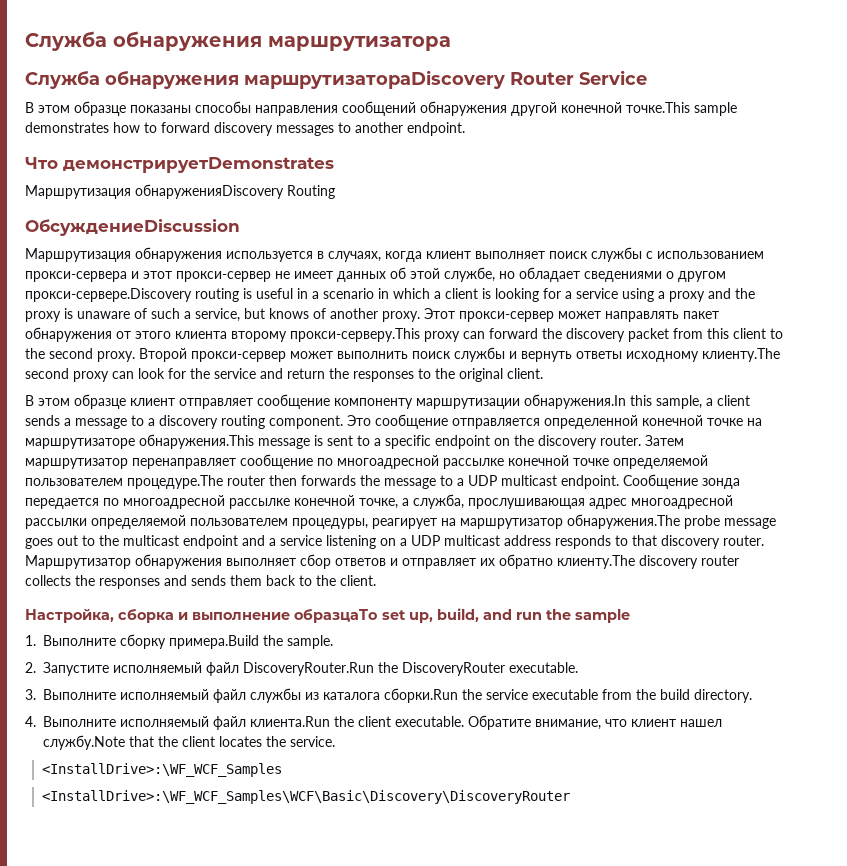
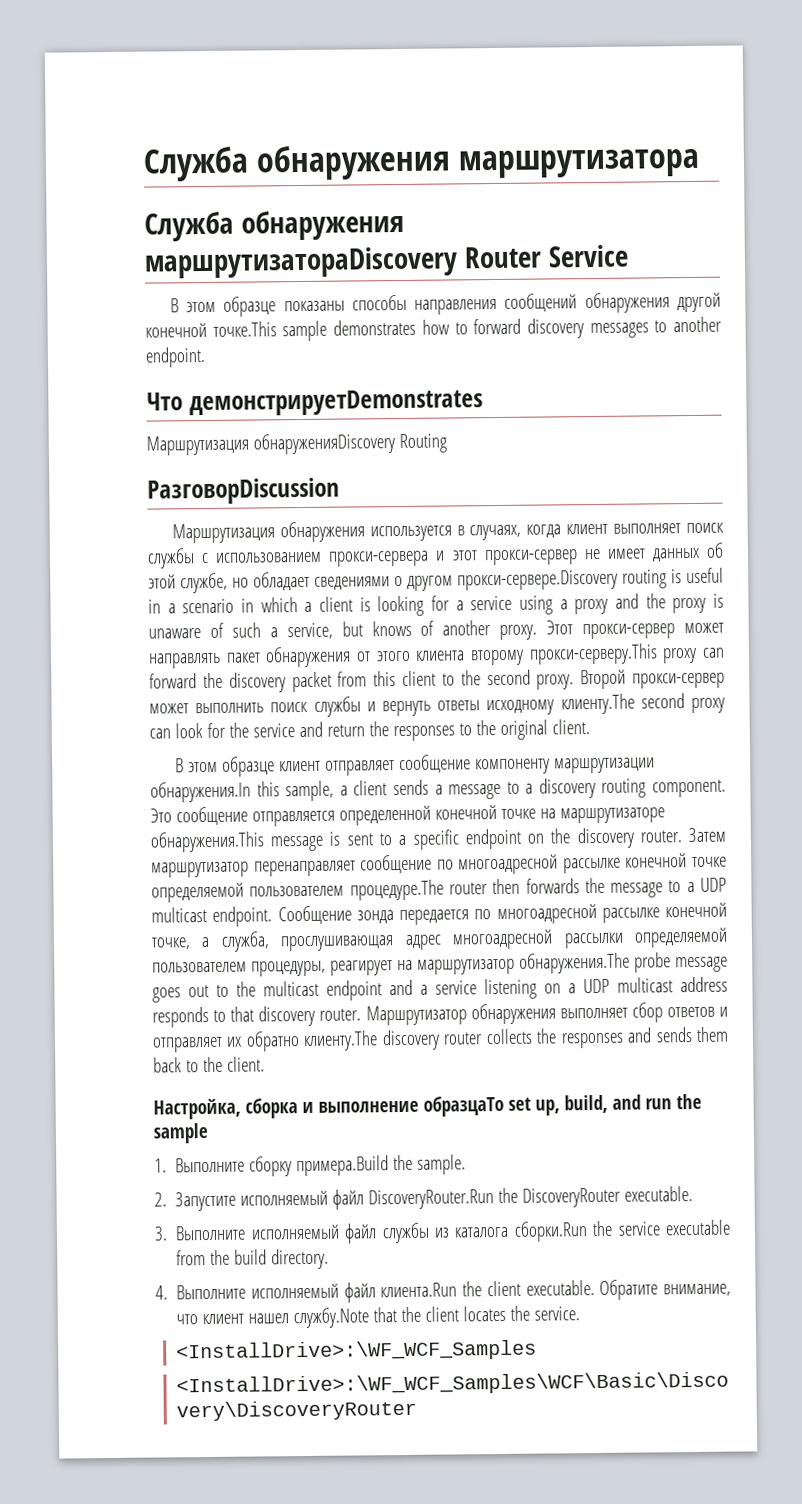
[25,219,240,236] ОбсуждениеDiscussion -> [147,477,340,505] РазговорDiscussion

